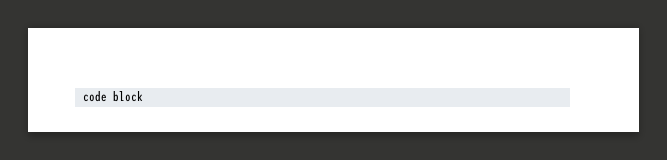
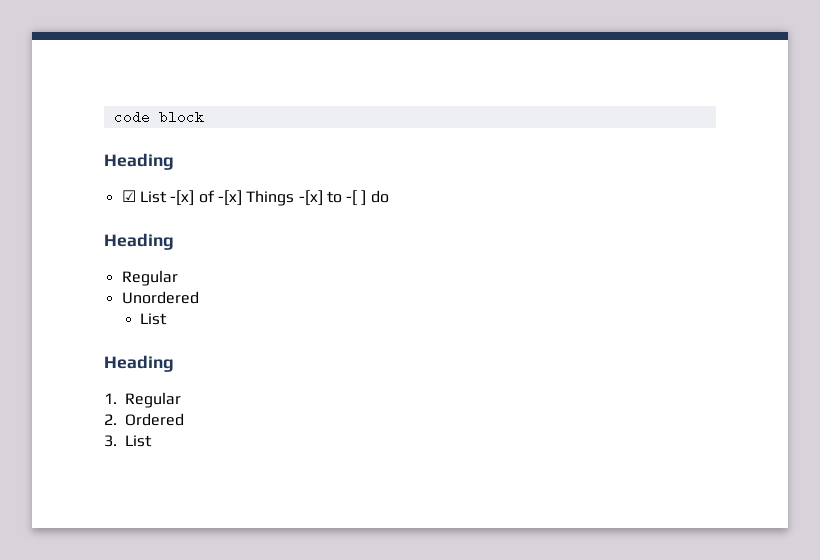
(143, 96) none -> [104,153,174,170] [121,190,389,206] [104,233,174,250] [121,270,178,286] [121,291,199,304] [139,313,167,325] [104,355,174,372] [104,392,181,408] [104,413,184,426] [104,435,152,447] // Heading // ☑ List -[x] of -[x] Things -[x] to -[ ] do // Heading // Regular // Unordered // List // Heading // 1. Regular // 2. Ordered // 3. List

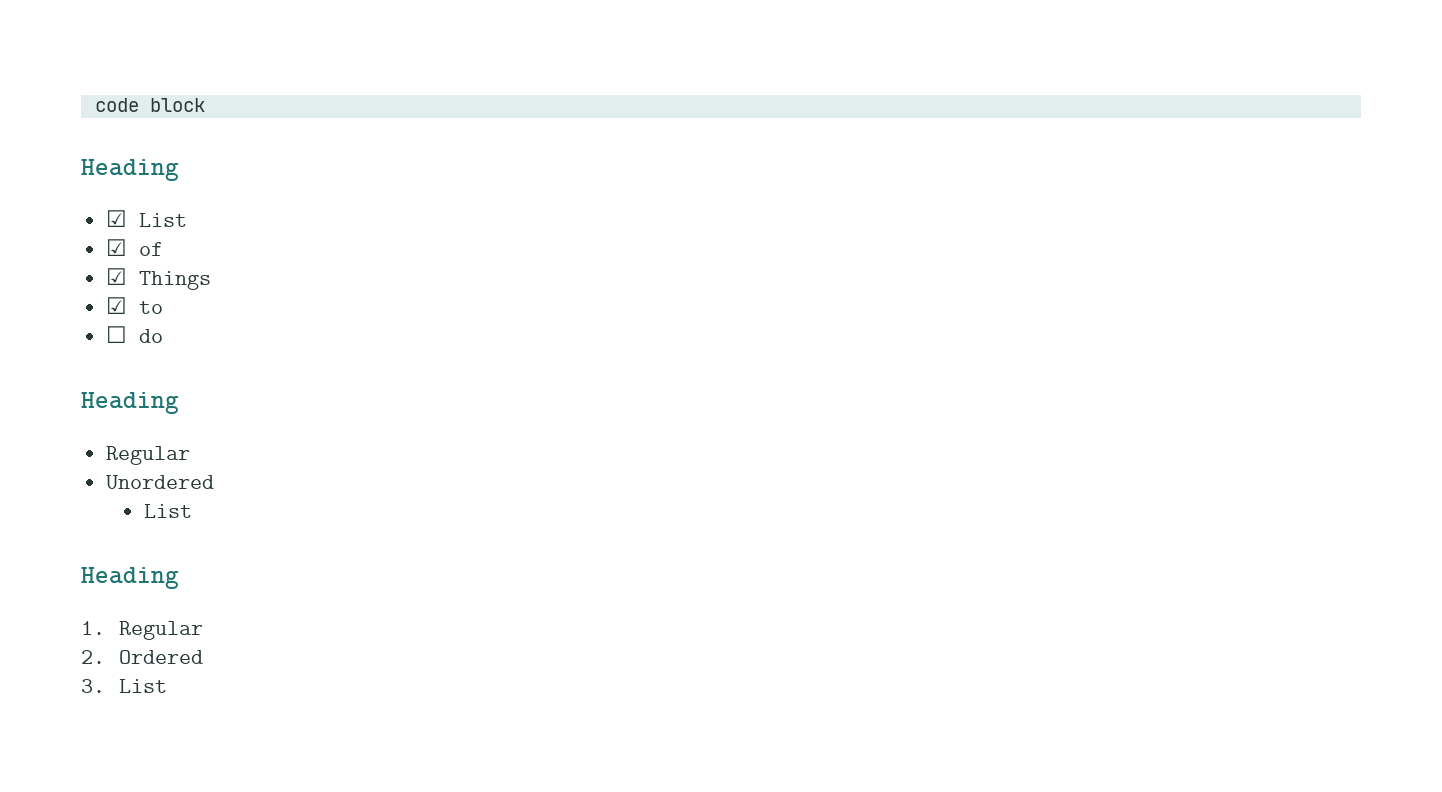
[170,190,195,206] -[x] -> [106,239,128,256] // ☑
[217,190,242,206] -[x] -> [106,268,128,285] // ☑
[298,190,323,206] -[x] -> [106,297,128,314] // ☑
[346,190,367,206] -[ ] -> [106,326,128,343] // ☐

